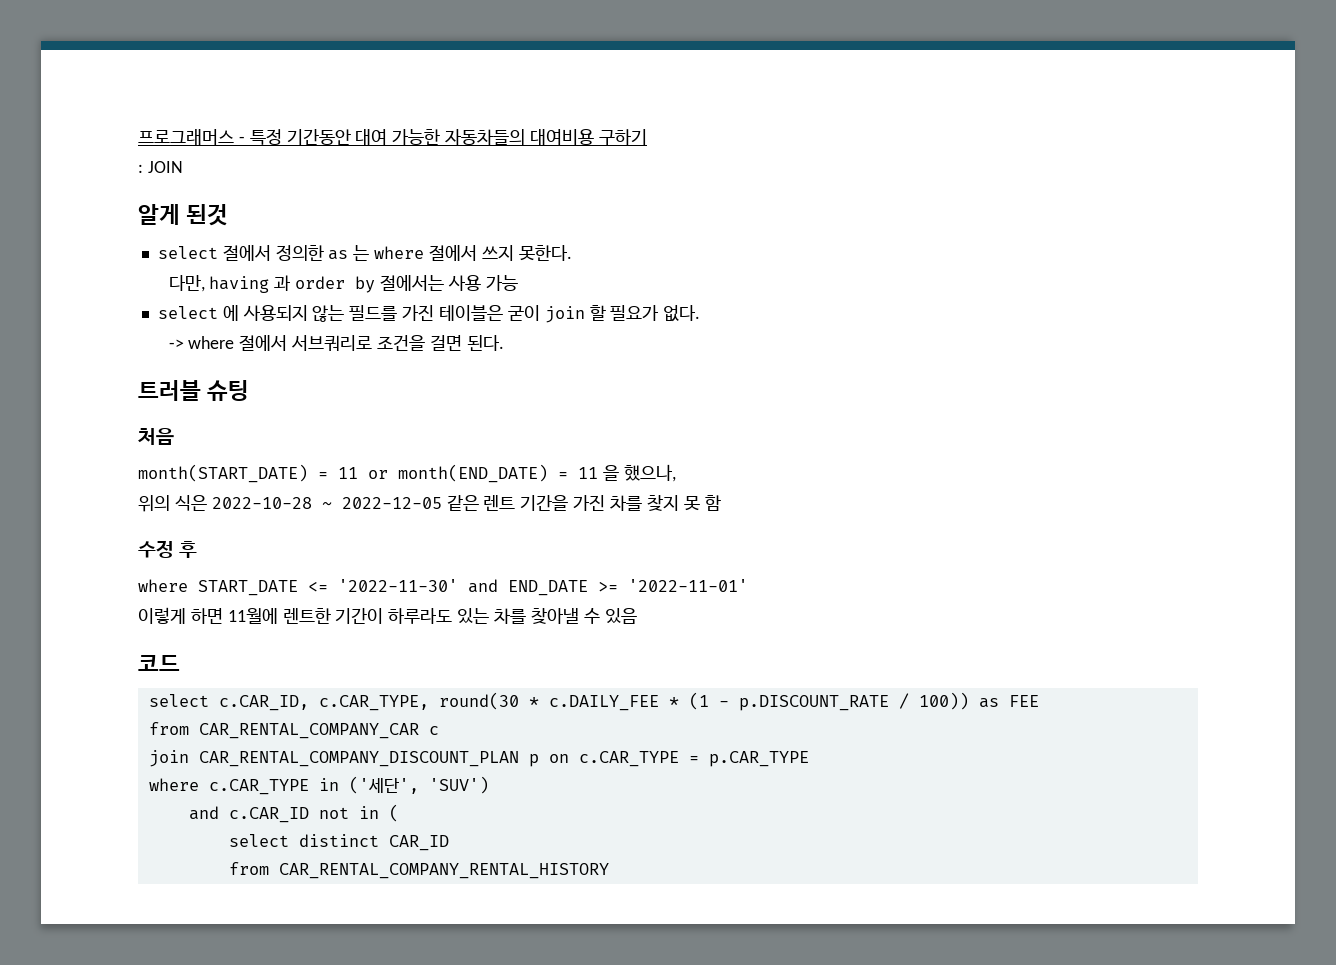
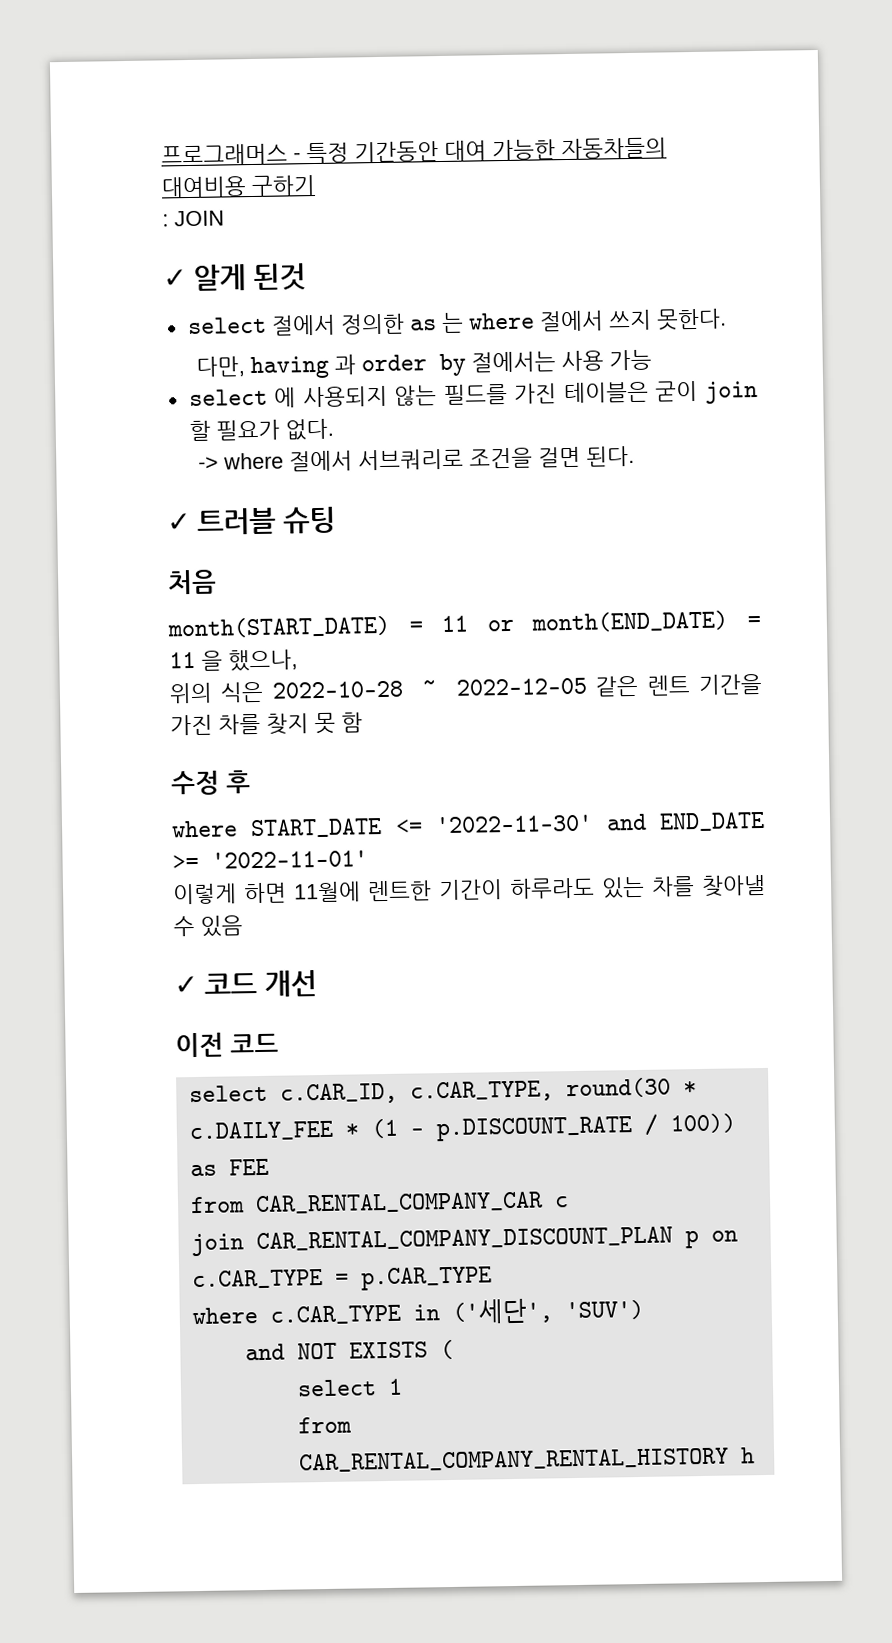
(183, 167) none -> [163,269,187,288] ✓
(504, 343) none -> [167,513,191,532] ✓
(637, 616) none -> [174,970,317,997] [175,1032,224,1058] ✓ 코드 개선 // 이전
[228,806,379,823] c.CAR_ID not in -> [296,1341,428,1360] NOT EXISTS
[298,834,449,851] distinct CAR_ID -> [387,1378,403,1395] 1
(609, 871) none -> [739,1447,755,1464] h

